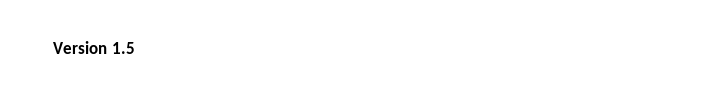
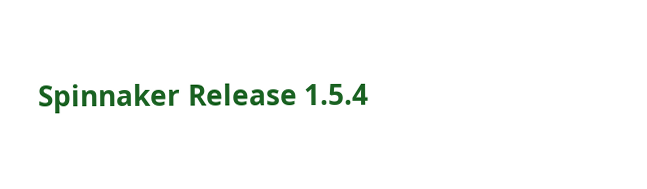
[53,41,135,54] Version 1.5 -> [37,83,370,114] Spinnaker Release 1.5.4

